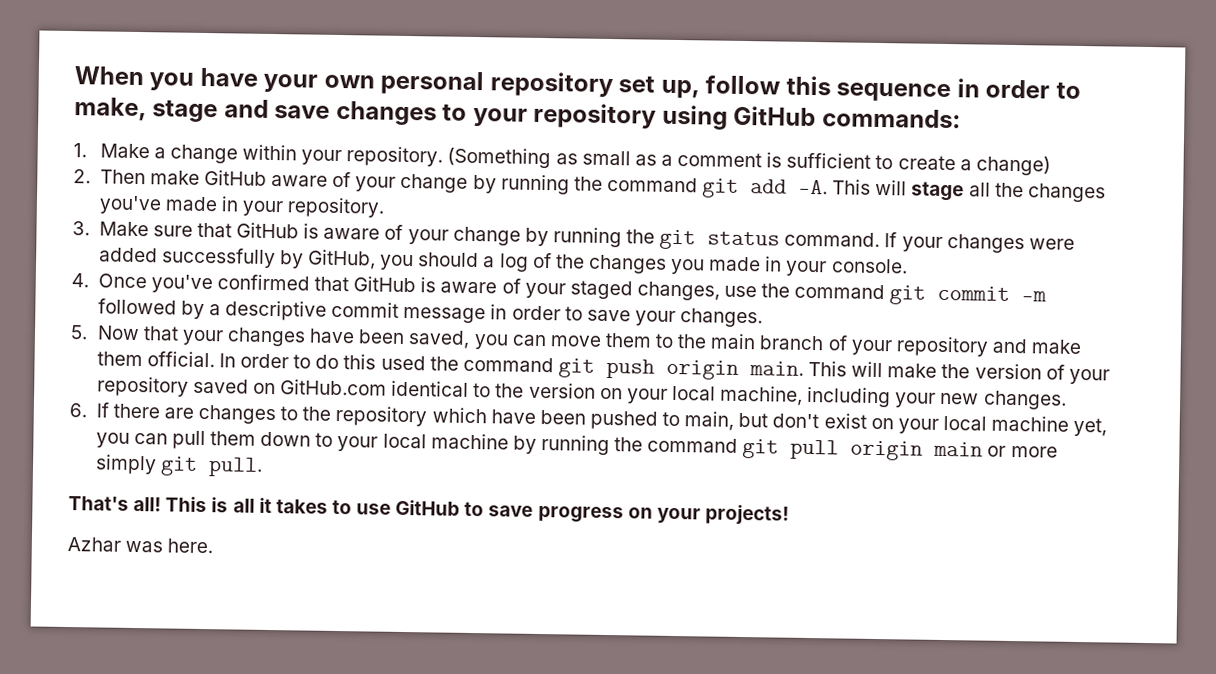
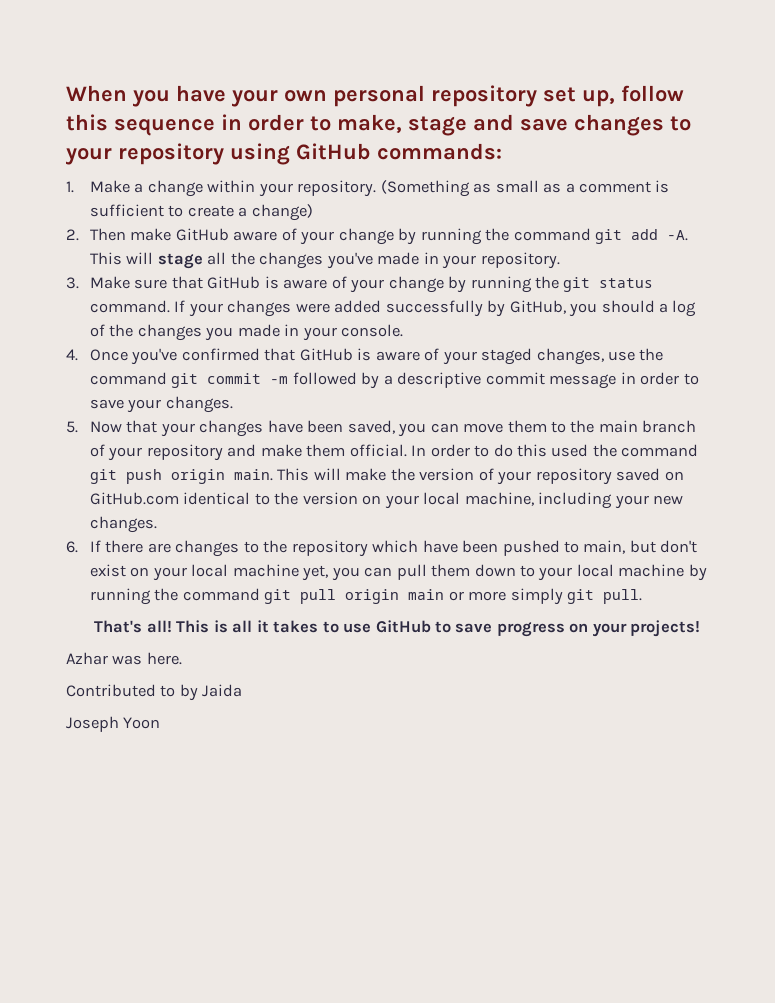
(214, 546) none -> [66,684,243,701] [66,716,161,732] // Contributed to by Jaida // Joseph Yoon

